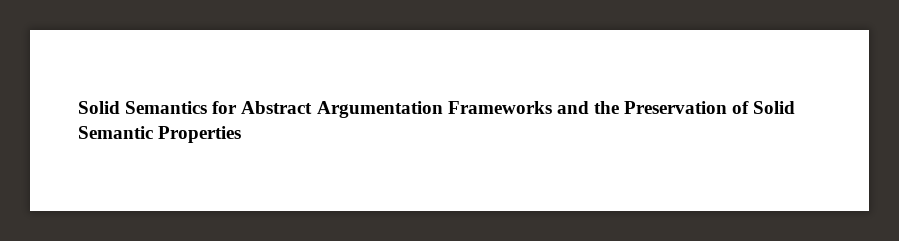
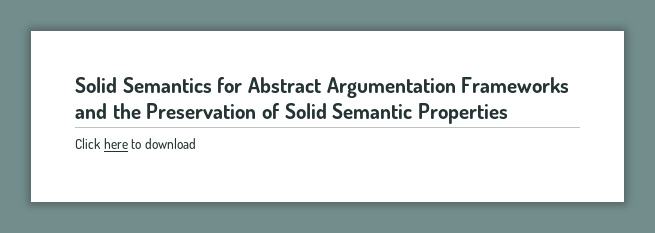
(242, 134) none -> [75,138,196,149] // Click here to download

